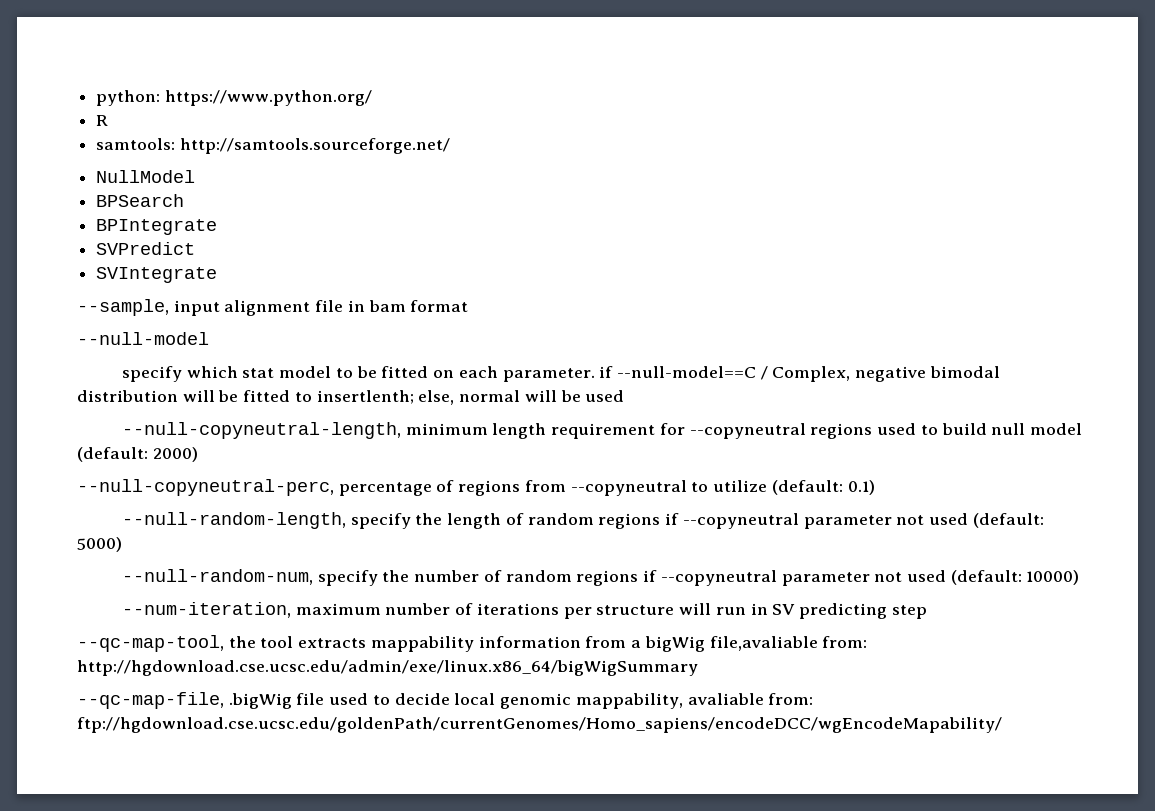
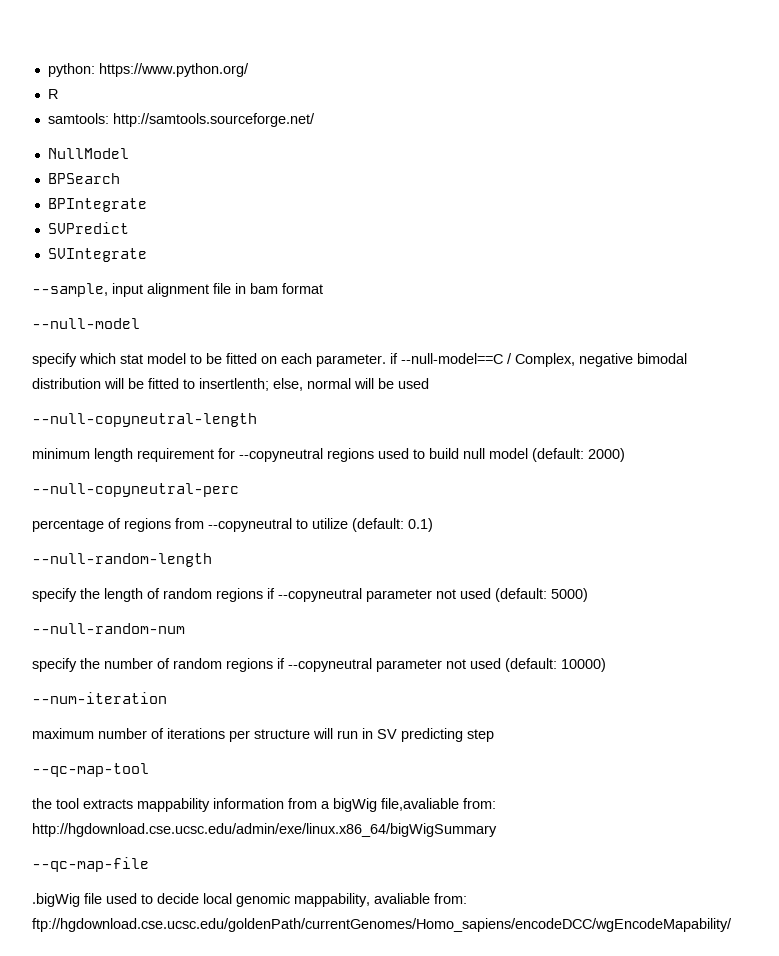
[121,422,401,439] --null-copyneutral-length, -> [32,413,257,427] --null-copyneutral-length //
[77,479,334,496] --null-copyneutral-perc, -> [32,483,239,497] --null-copyneutral-perc //
[121,512,346,529] --null-random-length, -> [32,553,212,567] --null-random-length //
[121,569,313,585] --null-random-num, -> [32,623,185,634] --null-random-num //
[121,602,291,618] --num-iteration, -> [32,692,167,704] --num-iteration //
[77,635,224,652] --qc-map-tool, -> [32,763,149,777] --qc-map-tool //
[77,692,224,709] --qc-map-file, -> [32,857,149,872] --qc-map-file //

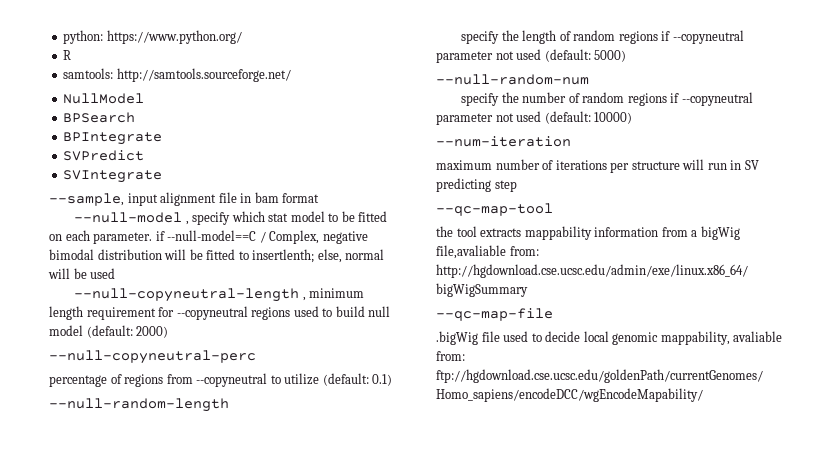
(140, 323) // -> [185,221,189,225] ,
(257, 420) // -> [302,297,306,301] ,

